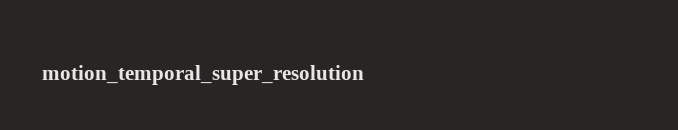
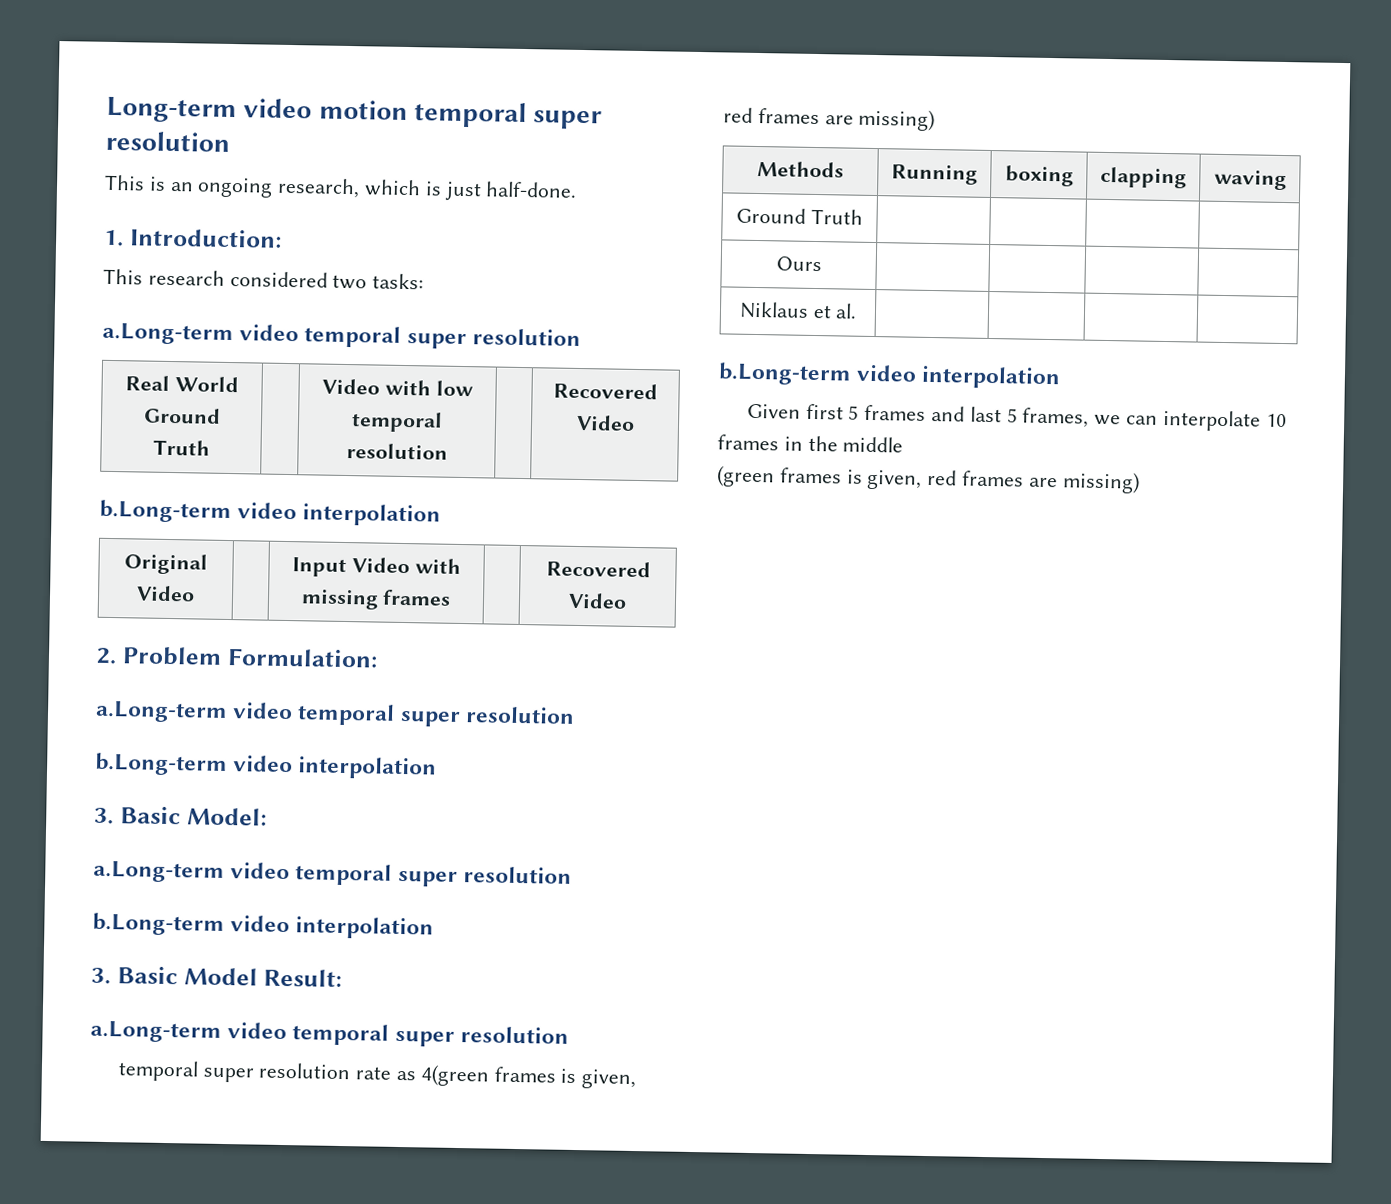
[42,65,364,85] motion_temporal_super_resolution -> [106,96,603,130] [105,130,230,152] [104,174,578,202] [104,228,282,248] [103,268,425,290] [102,322,581,350] [125,375,239,393] [142,407,221,424] [152,439,210,456] [322,378,474,397] [351,411,443,433] [345,442,448,460] [553,382,658,400] [575,414,635,431] [99,499,442,527] [124,553,208,575] [136,585,195,602] [292,557,461,578] [300,589,452,610] [545,560,651,578] [568,592,627,609] [96,646,378,668] [95,700,575,727] [94,752,438,780] [94,806,267,826] [93,860,572,887] [92,912,435,940] [91,966,343,988] [90,1020,569,1047] [117,1060,637,1090] [723,107,936,132] [757,160,844,178] [891,164,978,185] [1004,165,1074,187] [1100,166,1187,189] [1213,169,1287,191] [736,207,863,225] [775,256,822,272] [738,301,858,319] [718,362,1062,390] [746,403,1287,432] [717,434,904,453] [716,465,1140,494] Long-term video motion temporal super resolution // This is an ongoing research, which is just half-done. // 1. Introduction: // This research considered two tasks: // a.Long-term video temporal super resolution // Real World Ground Truth | | Video with low temporal resolution | | Recovered Video // b.Long-term video interpolation // Original Video | | Input Video with missing frames | | Recovered Video // 2. Problem Formulation: // a.Long-term video temporal super resolution // b.Long-term video interpolation // 3. Basic Model: // a.Long-term video temporal super resolution // b.Long-term video interpolation // 3. Basic Model Result: // a.Long-term video temporal super resolution // temporal super resolution rate as 4(green frames is given, red frames are missing) // Methods | Running | boxing | clapping | waving // Ground Truth | | | | // Ours | | | | // Niklaus et al. | | | | // b.Long-term video interpolation // Given first 5 frames and last 5 frames, we can interpolate 10 frames in the middle // (green frames is given, red frames are missing)

